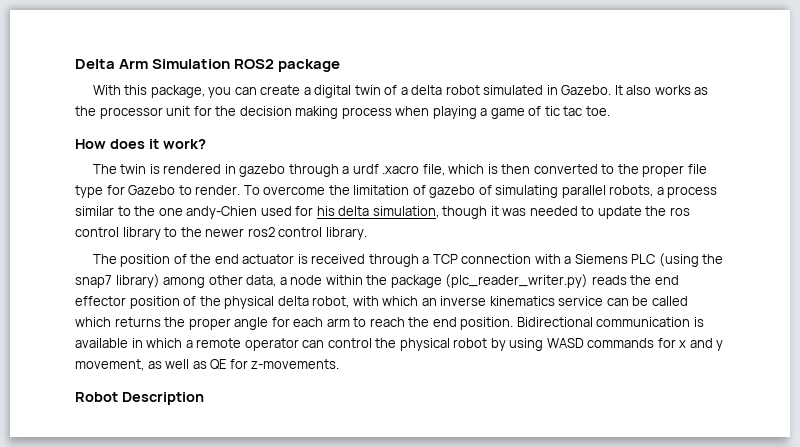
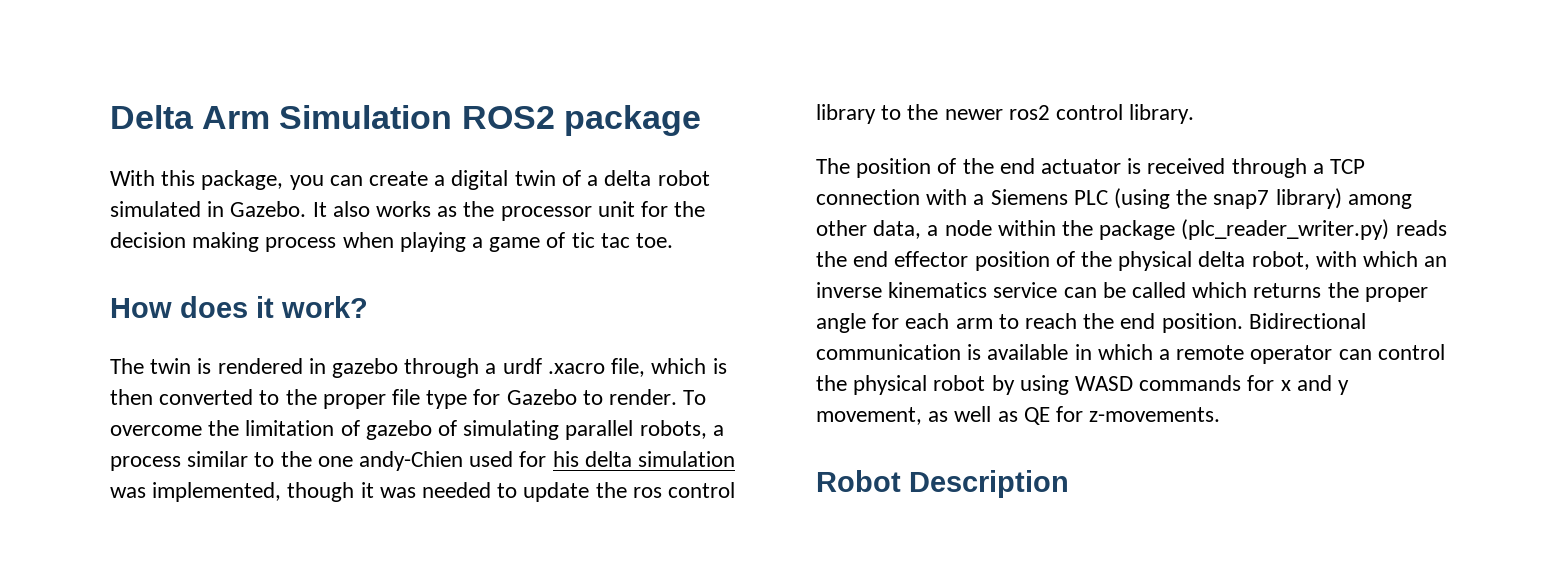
[372,206,439,218] simulation, -> [638,451,736,467] [110,482,282,502] simulation was implemented,

